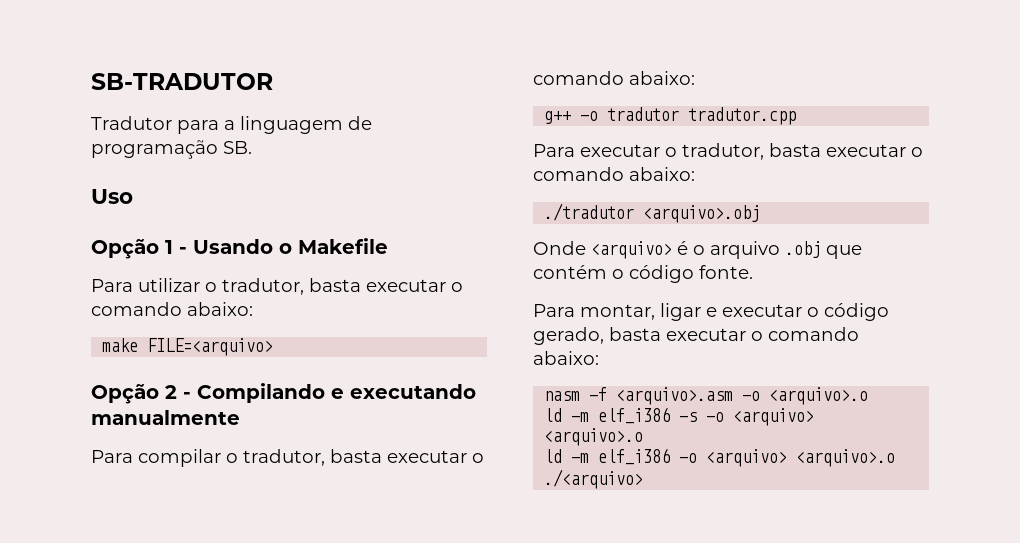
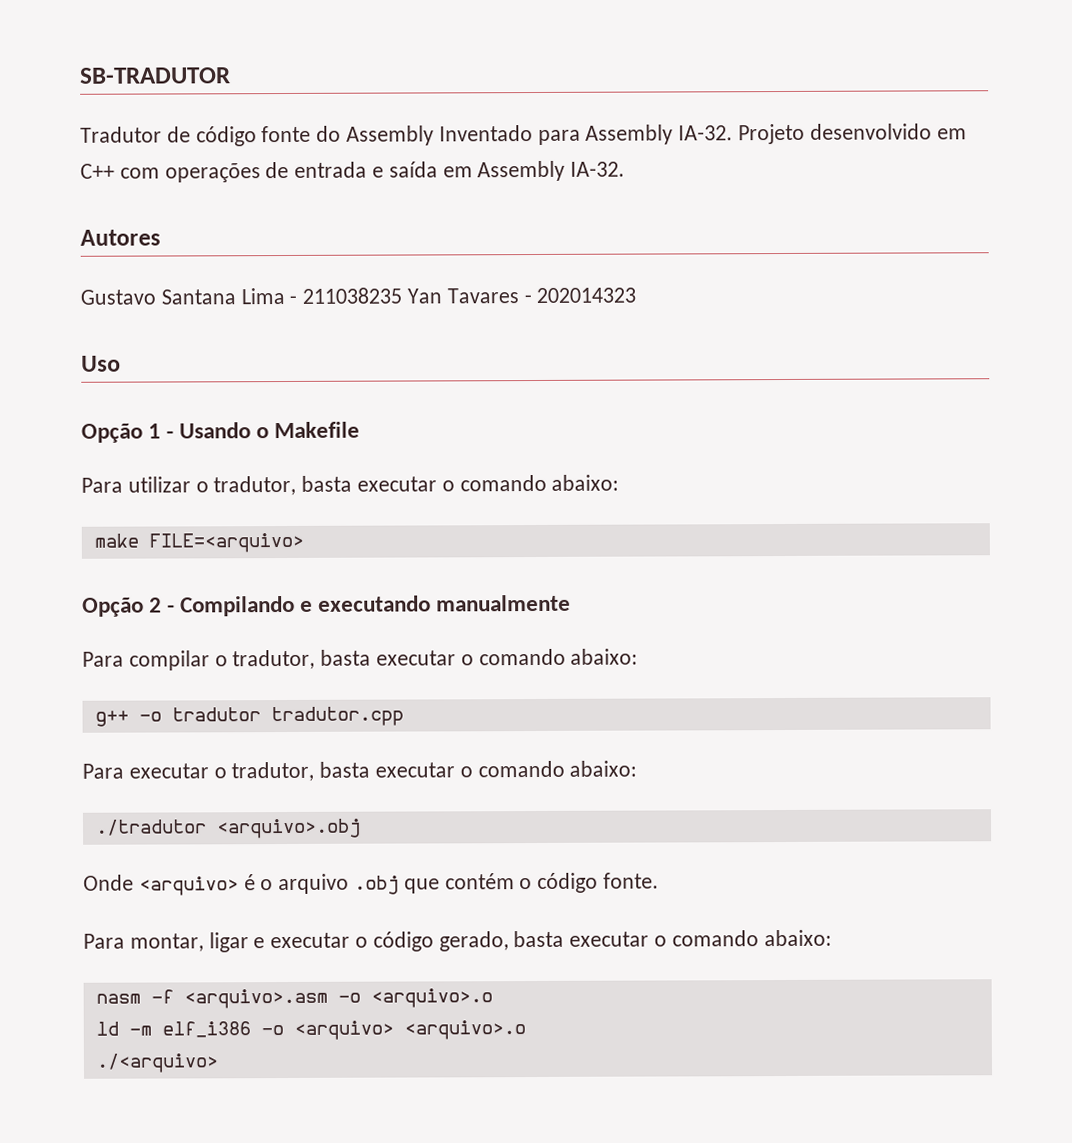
[177,116,372,134] [91,140,252,159] para a linguagem de programação SB. -> [166,123,967,147] [80,160,626,183] [80,229,161,246] [80,287,637,305] de código fonte do Assembly Inventado para Assembly IA-32. Projeto desenvolvido em C++ com operações de entrada e saída em Assembly IA-32. // Autores // Gustavo Santana Lima - 211038235 Yan Tavares - 202014323
[544,407,815,426] [544,428,644,446] // ld -m elf_i386 -s -o <arquivo> <arquivo>.o -> (493, 998) none

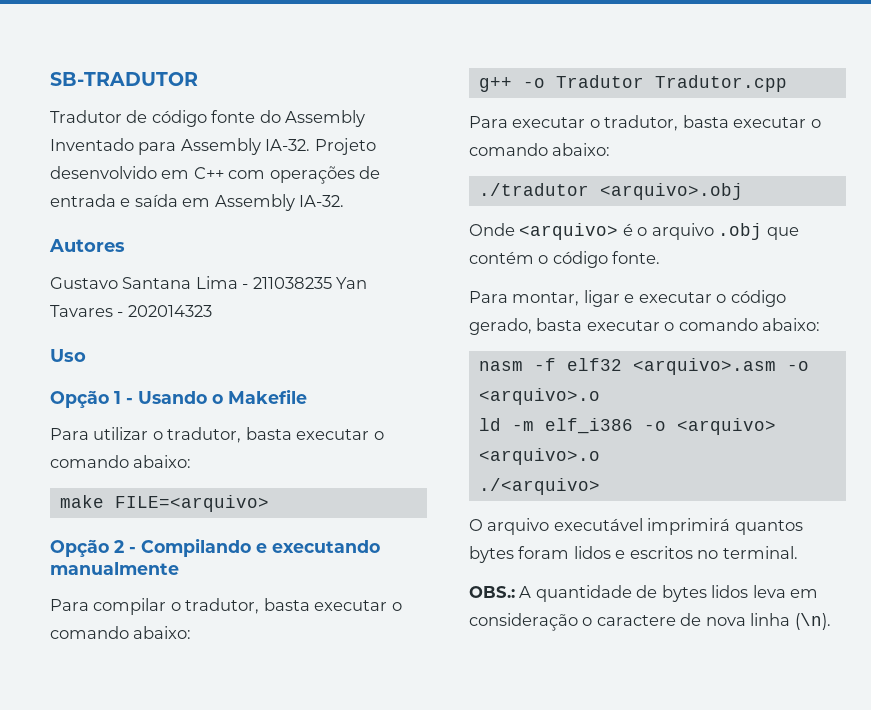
[171,706,404,727] tradutor tradutor.cpp -> [555,75,787,92] Tradutor Tradutor.cpp
(174, 996) none -> [566,358,622,371] elf32
(219, 1063) none -> [469,518,803,535] [469,546,798,563] [469,585,819,602] [469,613,831,631] // O arquivo executável imprimirá quantos bytes foram lidos e escritos no terminal. // OBS.: A quantidade de bytes lidos leva em consideração o caractere de nova linha (\n).

